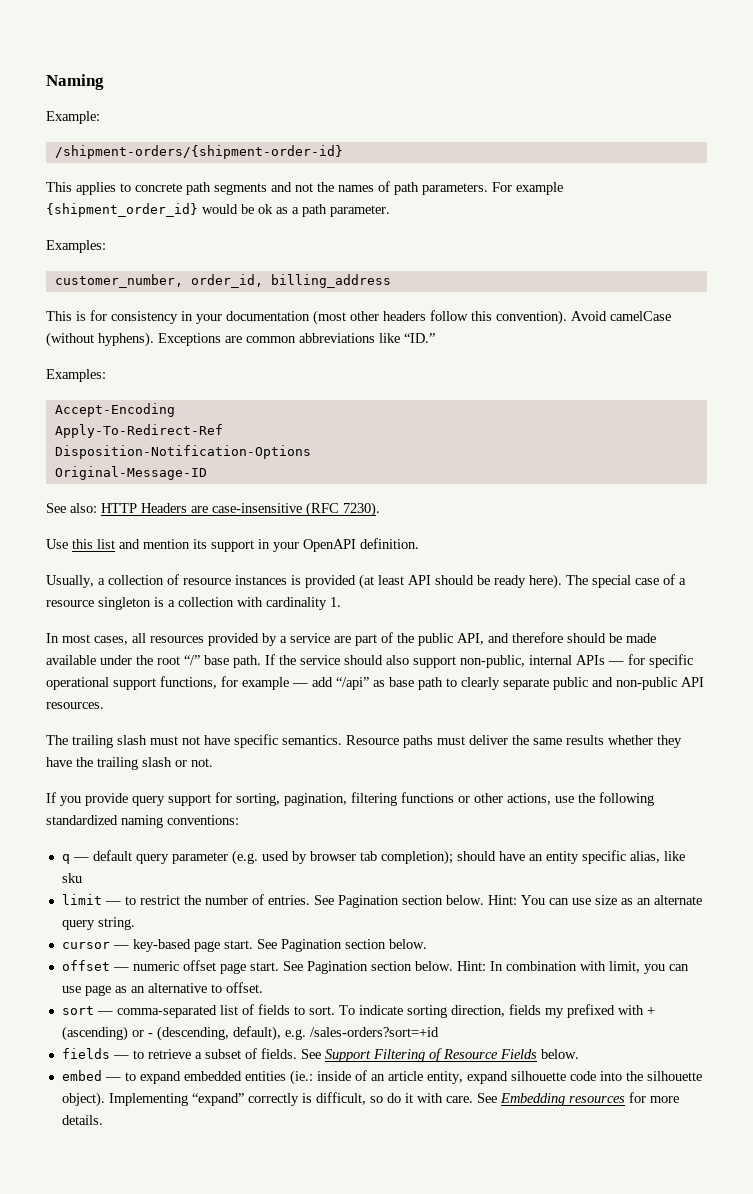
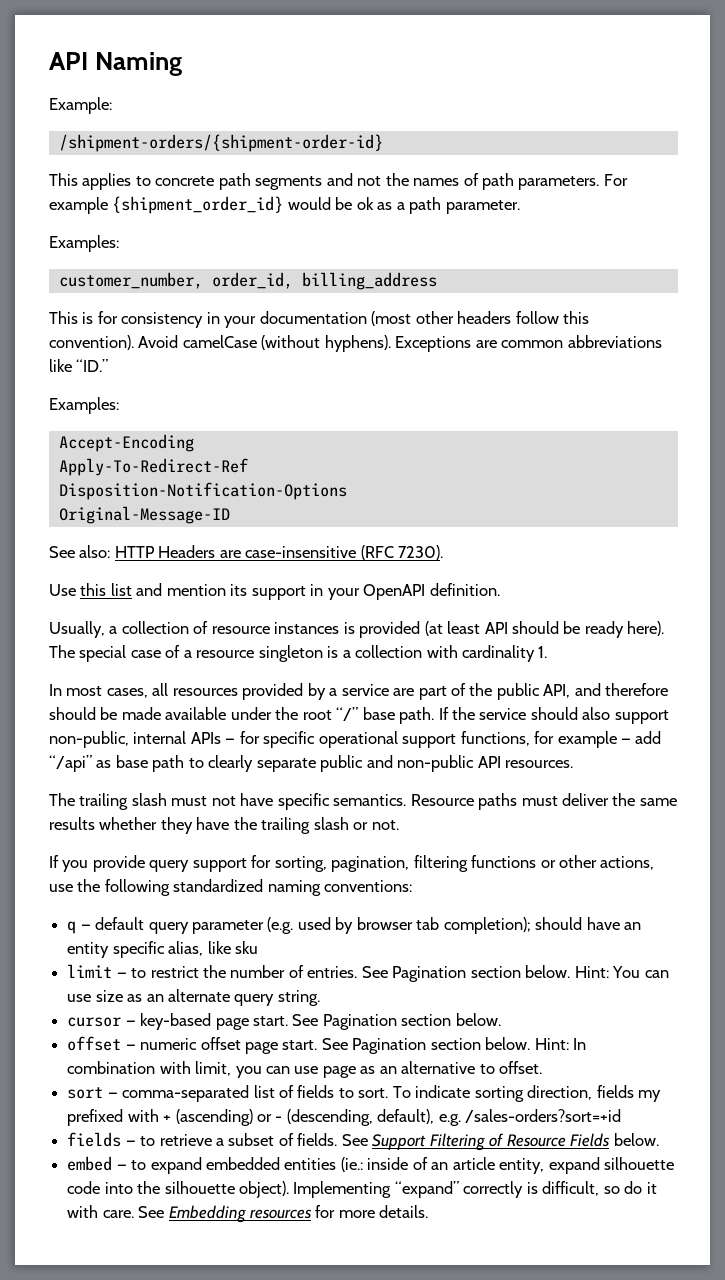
(46, 82) none -> [49,52,88,70] API

